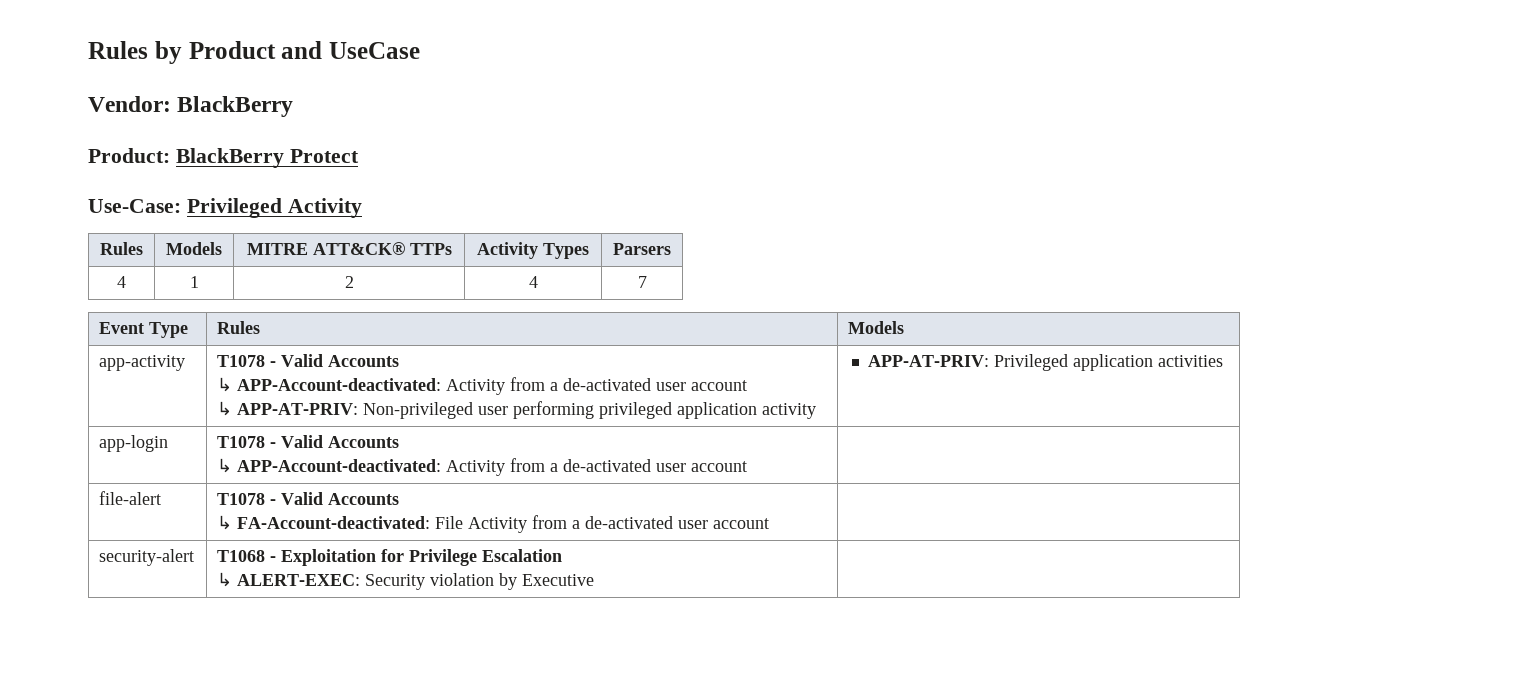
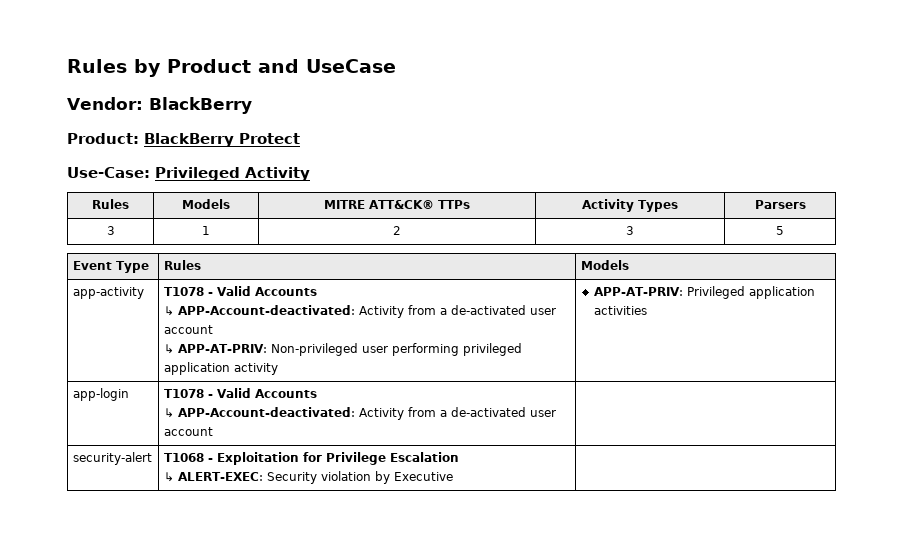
[117,276,126,288] 4 -> [106,226,115,235] 3
[528,276,538,288] [637,276,647,288] 4 | 7 -> [626,226,634,235] [776,226,784,235] 3 | 5
[99,491,162,505] [217,492,400,505] [217,515,770,533] // file-alert | T1078 - Valid Accounts // ↳ FA-Account-deactivated: File Activity from a de-activated user account | -> (213, 431) none

